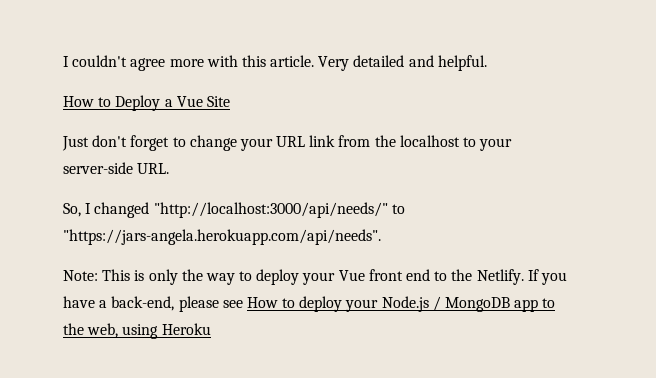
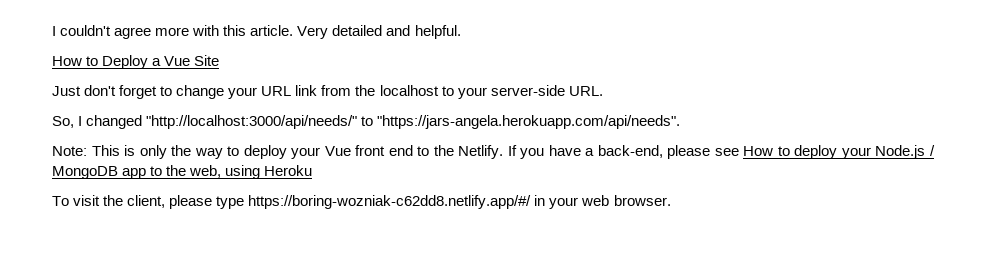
(211, 329) none -> [52,195,671,209] // To visit the client, please type https://boring-wozniak-c62dd8.netlify.app/#/ in your web browser.

